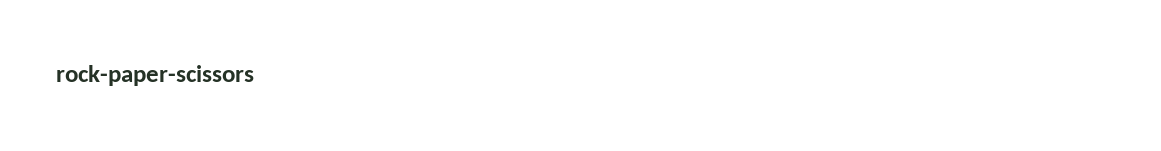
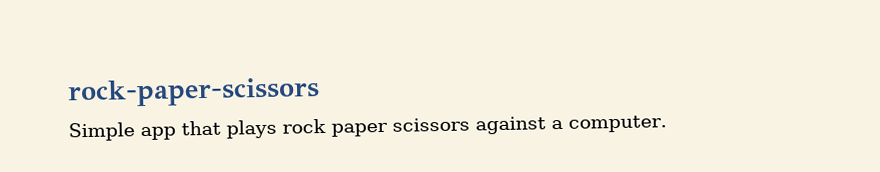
(254, 75) none -> [68,115,667,142] // Simple app that plays rock paper scissors against a computer.

